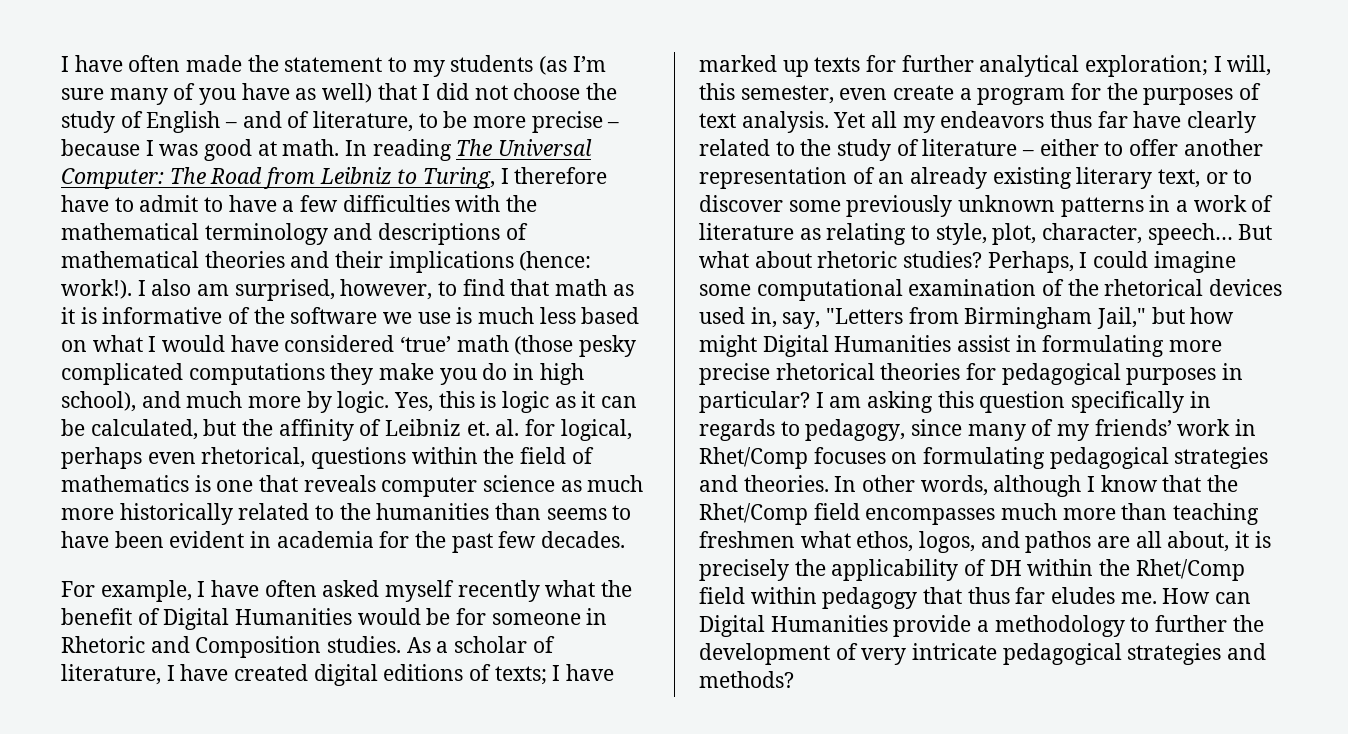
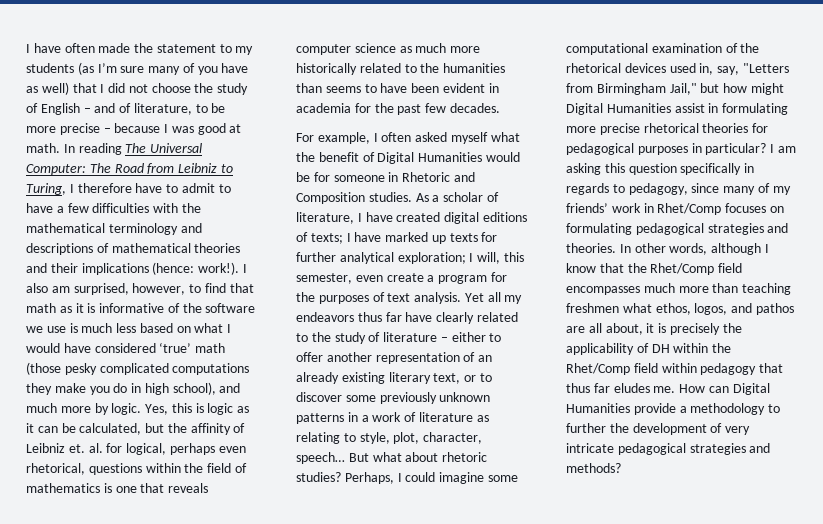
[211,580,260,597] have -> (378, 137) none
[457,580,540,602] recently -> (488, 138) none

